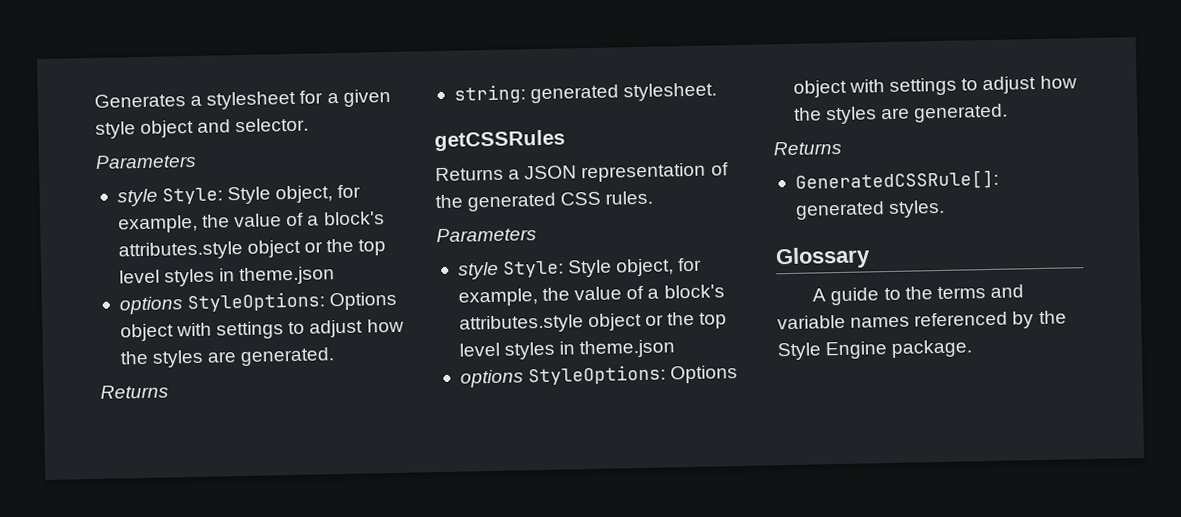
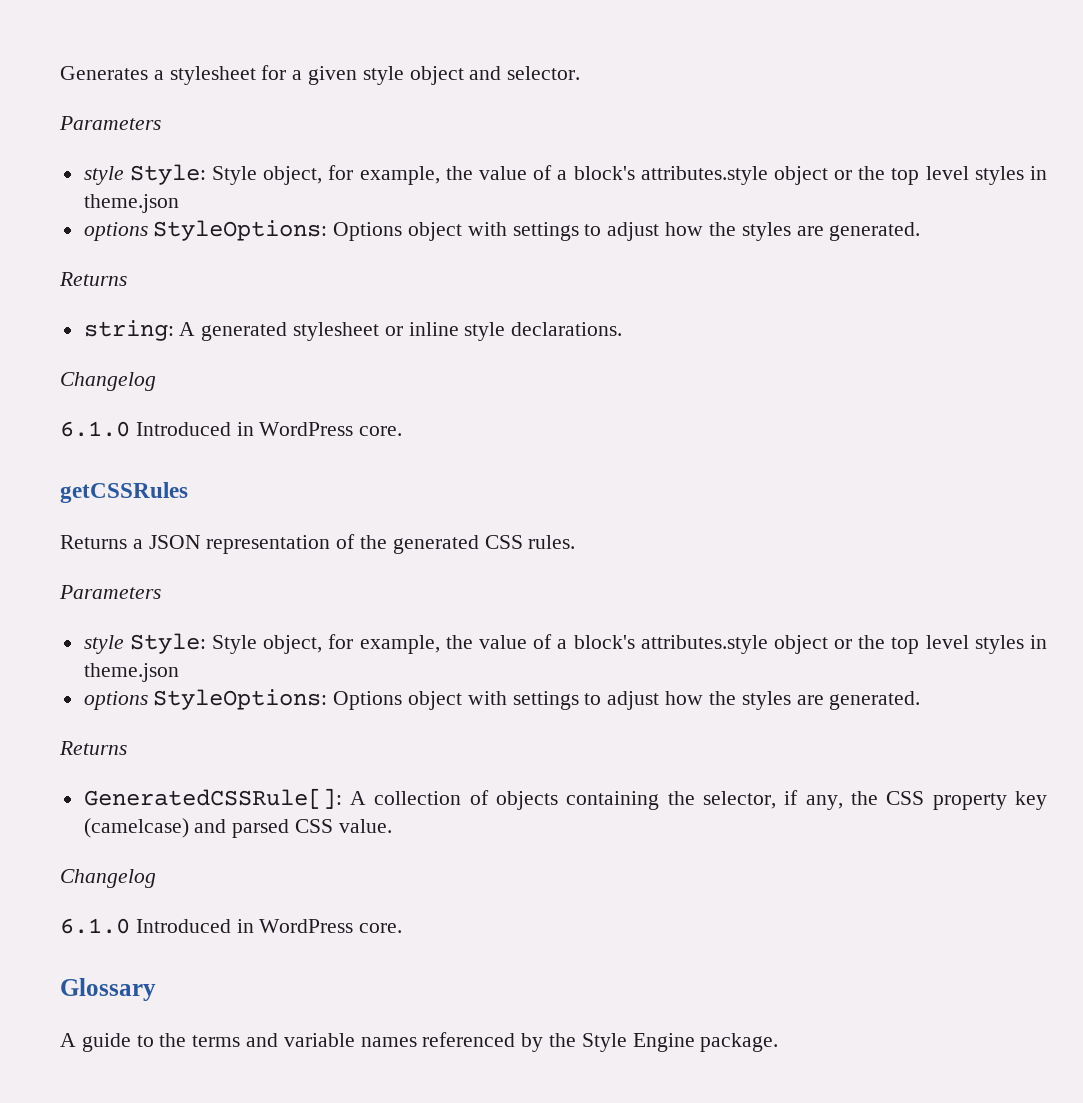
[530,82,718,104] generated stylesheet. -> [179,322,623,341] [60,372,156,391] [60,421,403,437] A generated stylesheet or inline style declarations. // Changelog // 6.1.0 Introduced in WordPress core.
[794,199,946,220] generated styles. -> [349,790,1048,810] [83,818,392,838] [60,869,156,888] [60,918,403,934] A collection of objects containing the selector, if any, the CSS property key (camelcase) and parsed CSS value. // Changelog // 6.1.0 Introduced in WordPress core.

